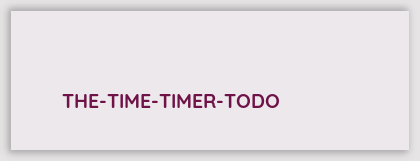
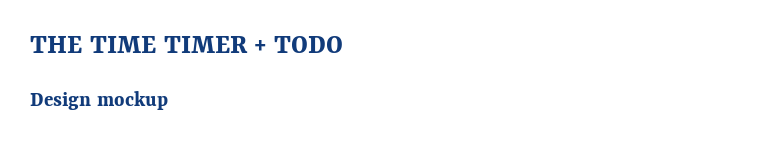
[62,94,280,108] THE-TIME-TIMER-TODO -> [30,36,344,53] [30,91,168,110] THE TIME TIMER + TODO // Design mockup

